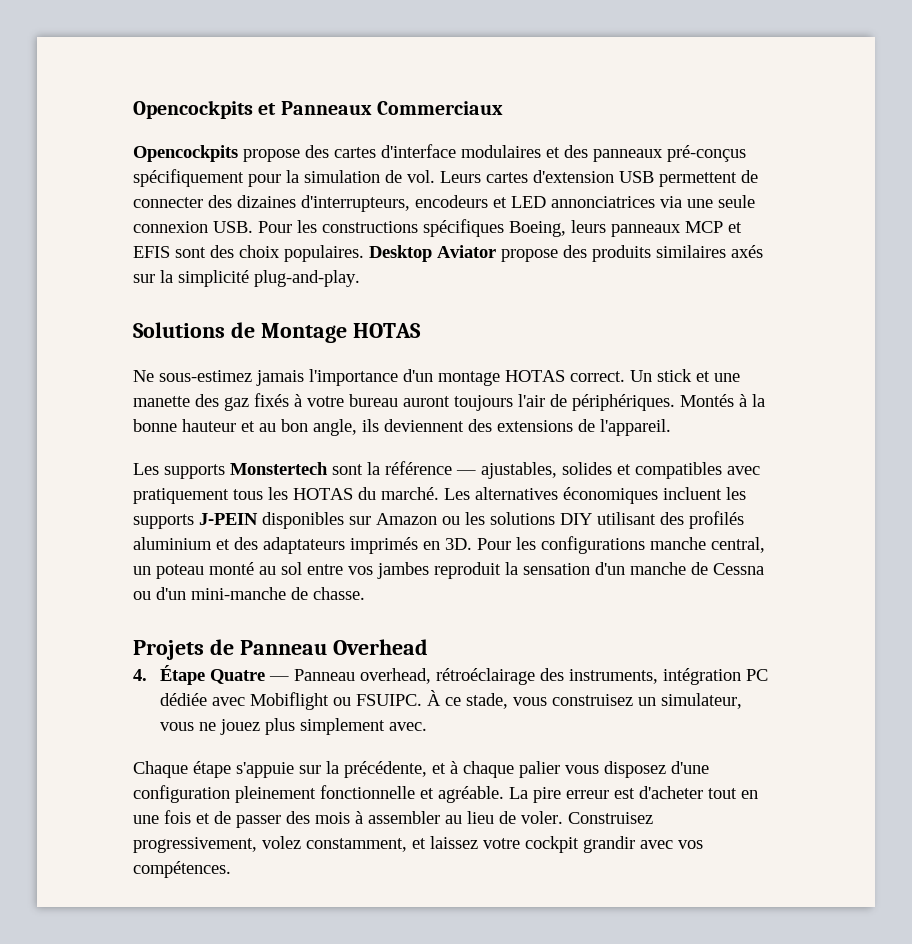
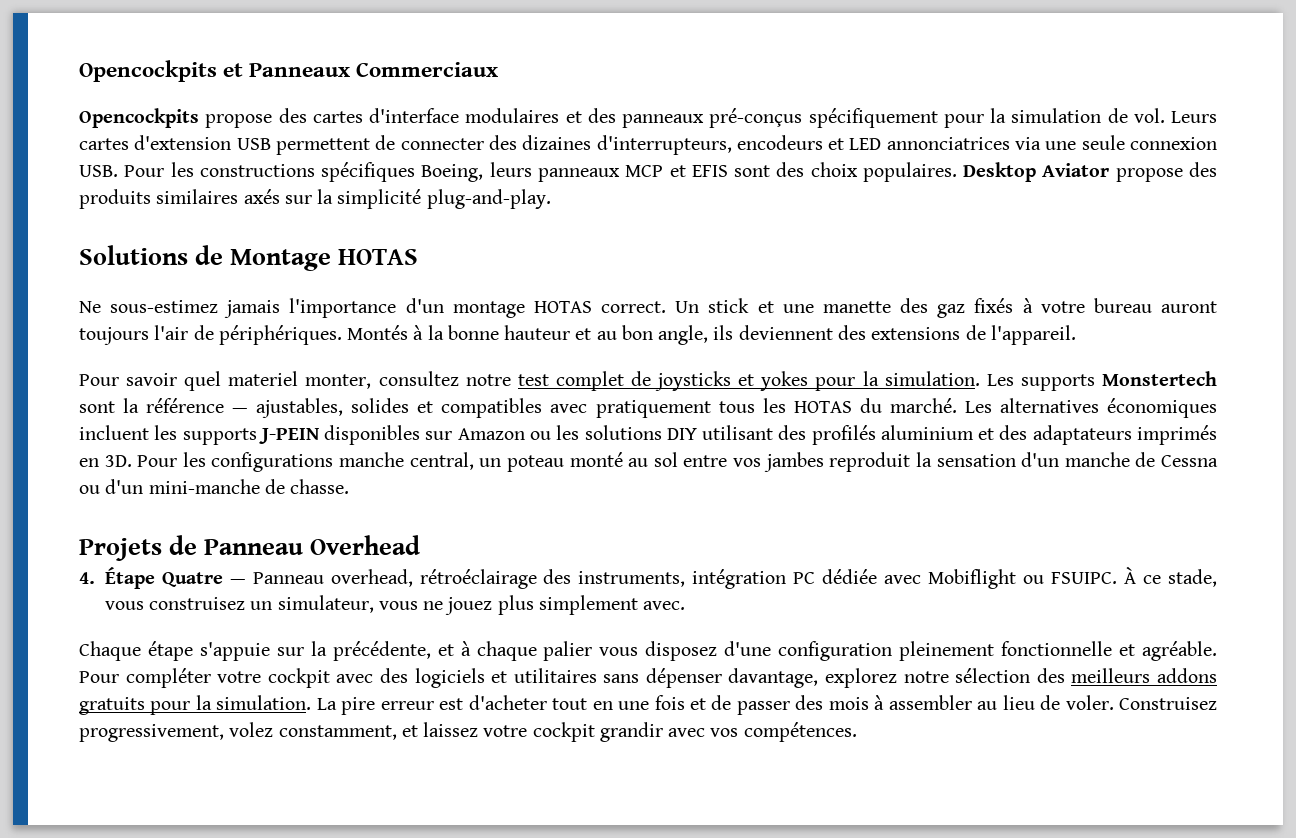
(671, 427) none -> [79,371,980,391] Pour savoir quel materiel monter, consultez notre test complet de joysticks et yokes pour la simulation.
(504, 794) none -> [79,668,1217,688] [79,695,312,715] Pour compléter votre cockpit avec des logiciels et utilitaires sans dépenser davantage, explorez notre sélection des meilleurs addons gratuits pour la simulation.

